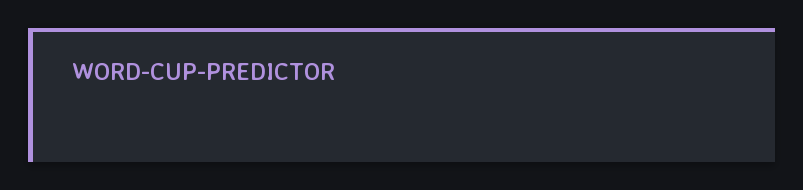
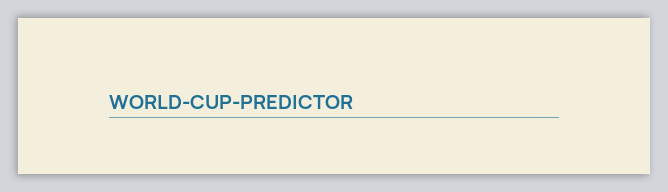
[72,63,335,80] WORD-CUP-PREDICTOR -> [109,95,353,109] WORLD-CUP-PREDICTOR

